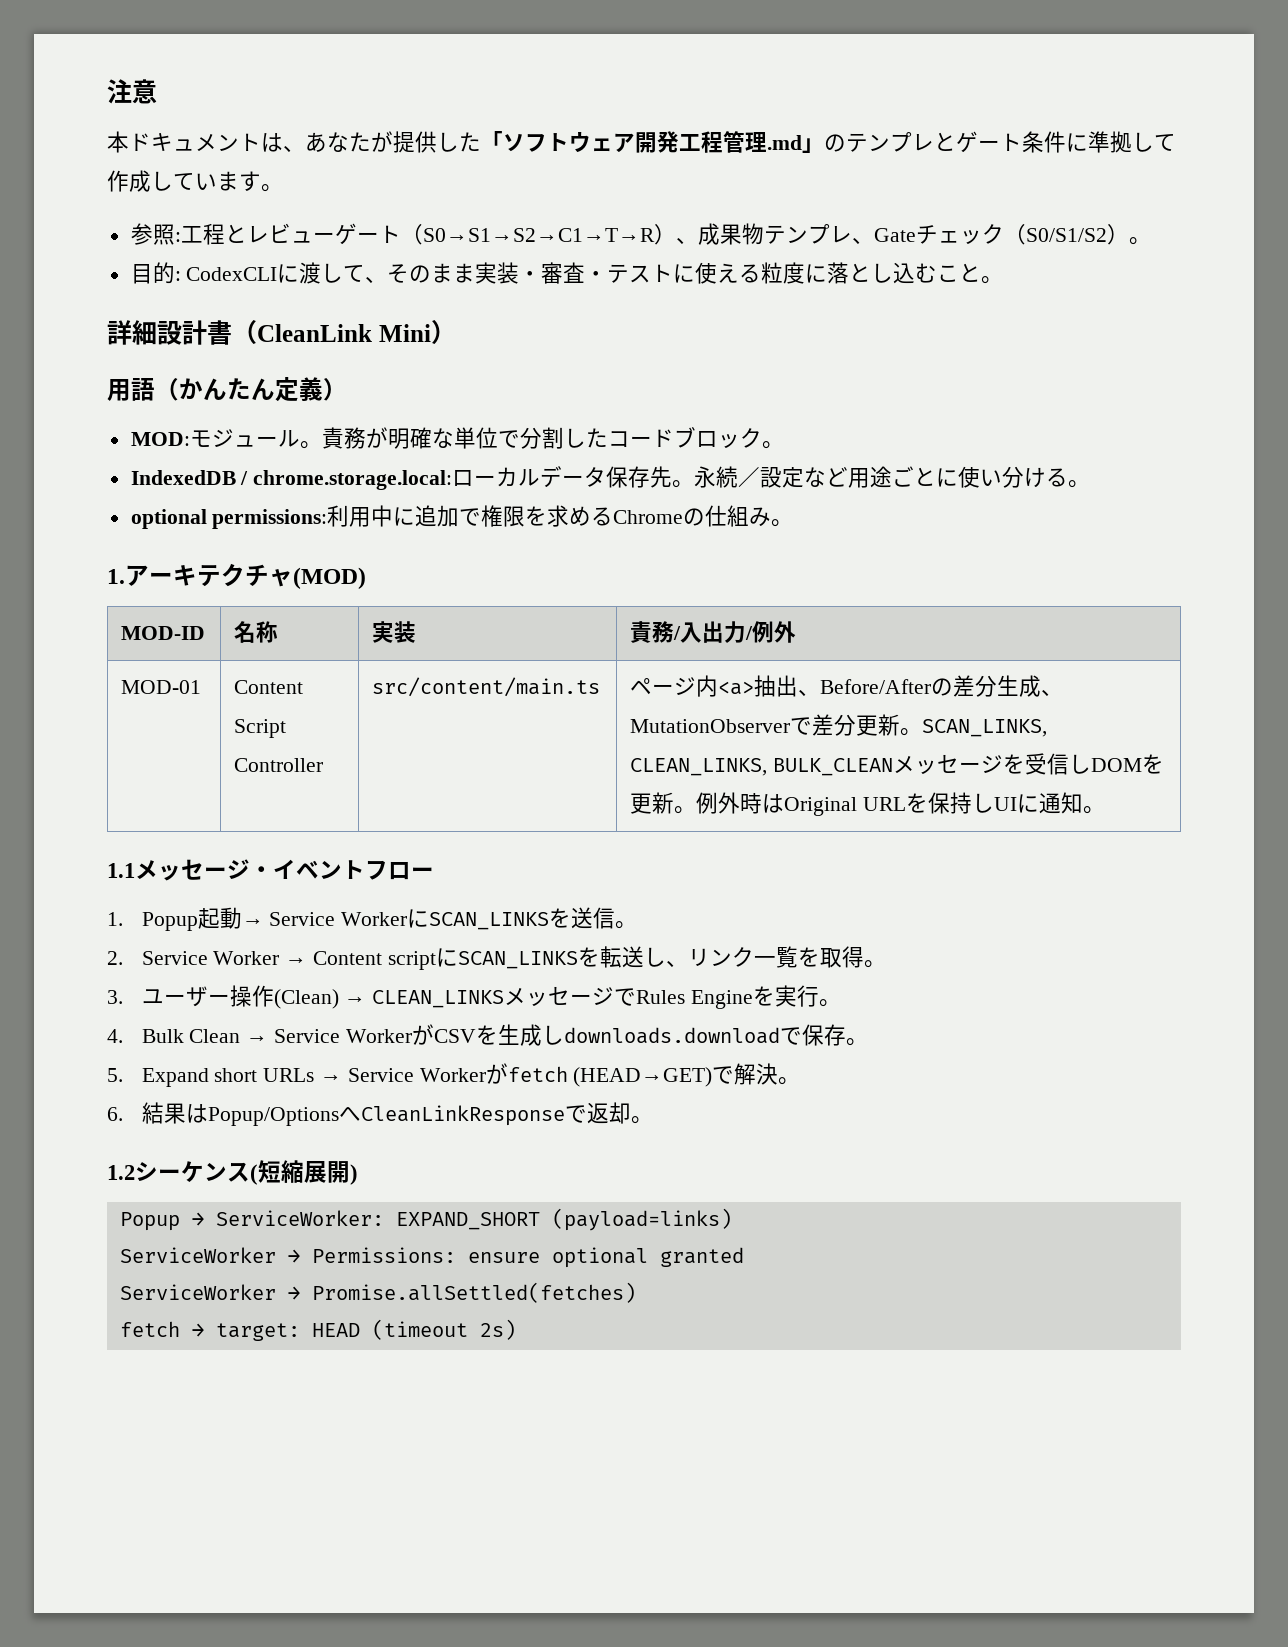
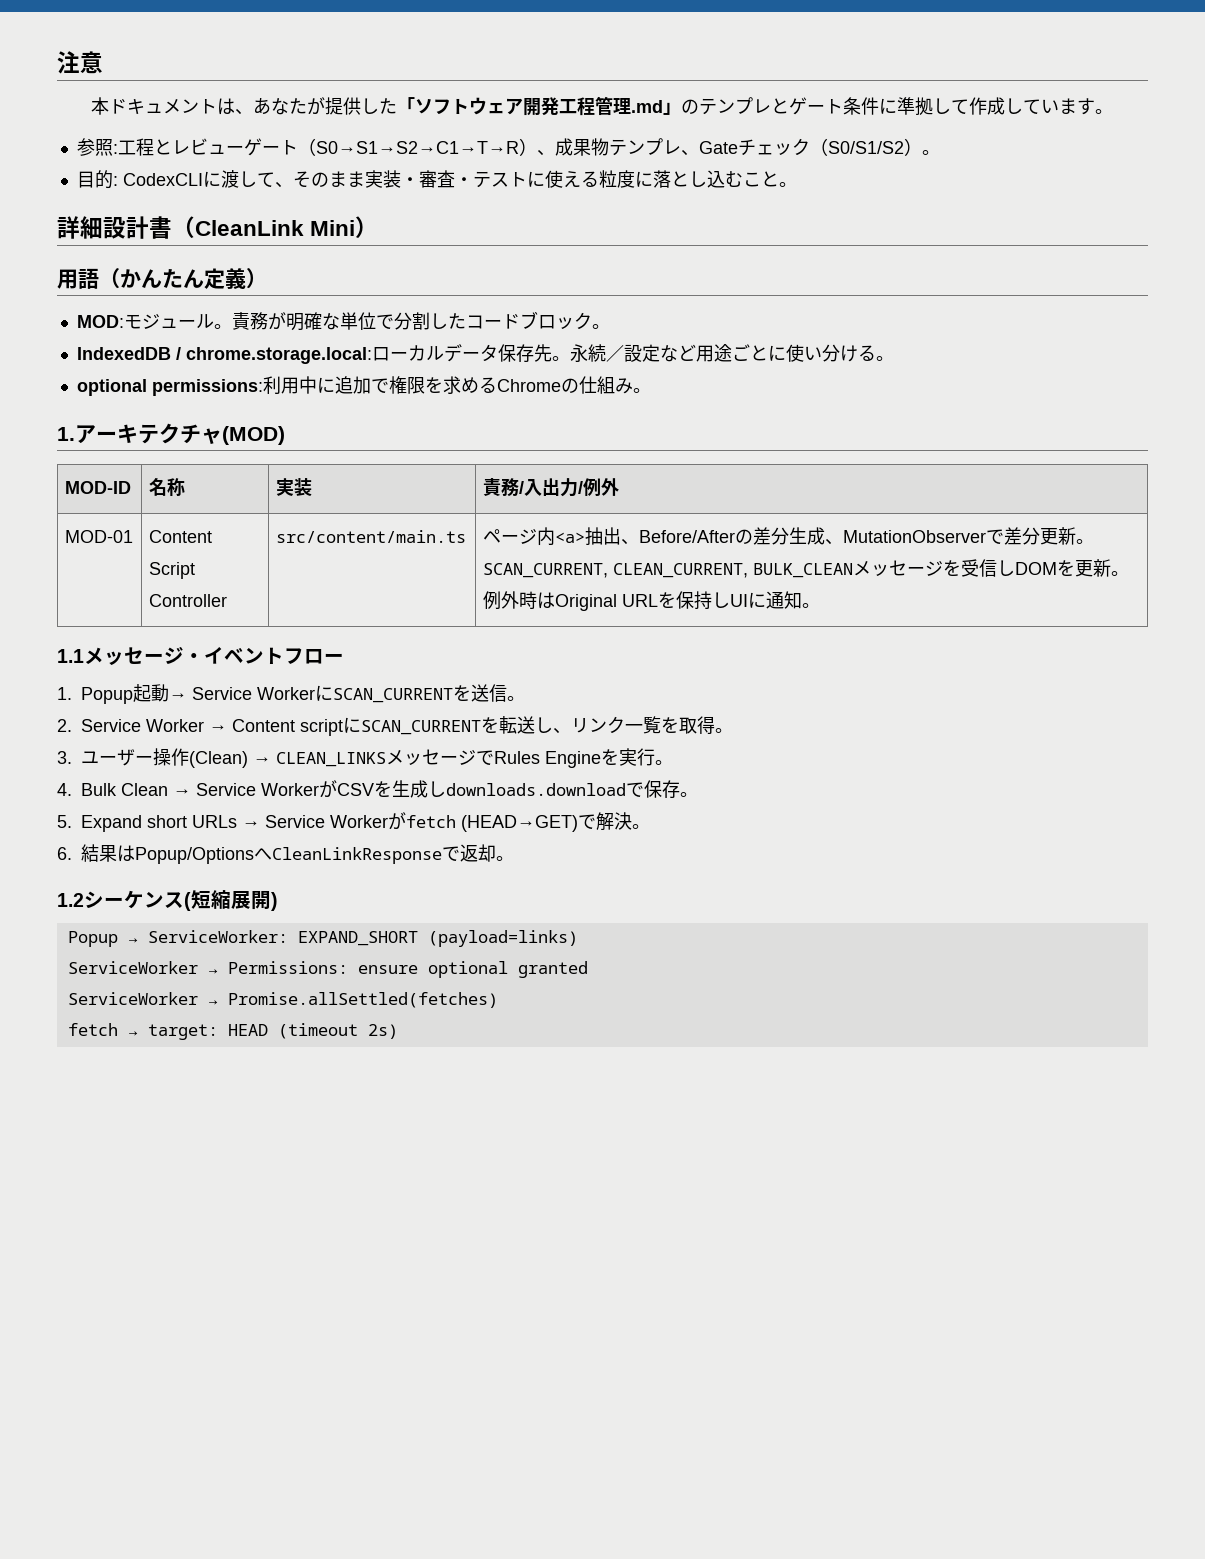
[922,719,1048,737] [630,758,768,776] SCAN_LINKS, CLEAN_LINKS, -> [482,563,748,578] SCAN_CURRENT, CLEAN_CURRENT,
[429,912,550,930] SCAN_LINKS -> [333,688,453,703] SCAN_CURRENT
[457,951,578,969] SCAN_LINKS -> [361,720,481,735] SCAN_CURRENT

